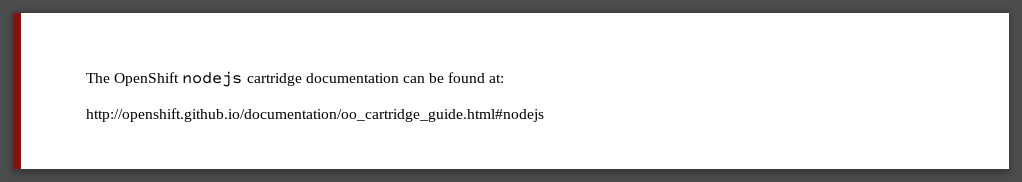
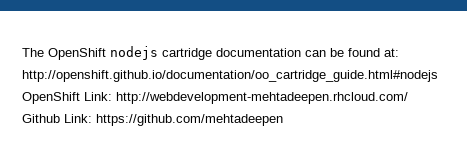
(544, 115) none -> [22,92,408,104] [22,114,283,126] // OpenShift Link: http://webdevelopment-mehtadeepen.rhcloud.com/ // Github Link: https://github.com/mehtadeepen

